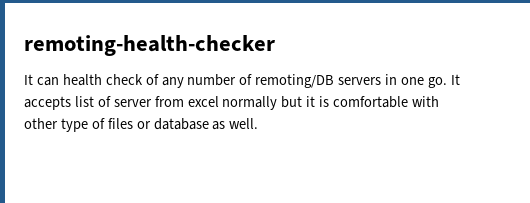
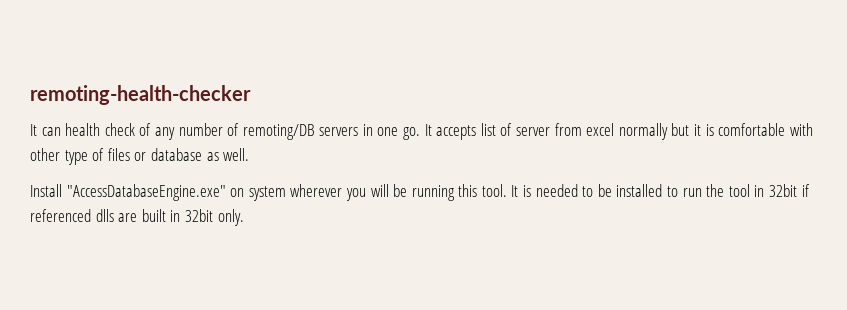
(259, 123) none -> [30,184,810,201] [30,209,244,226] // Install "AccessDatabaseEngine.exe" on system wherever you will be running this tool. It is needed to be installed to run the tool in 32bit if referenced dlls are built in 32bit only.

